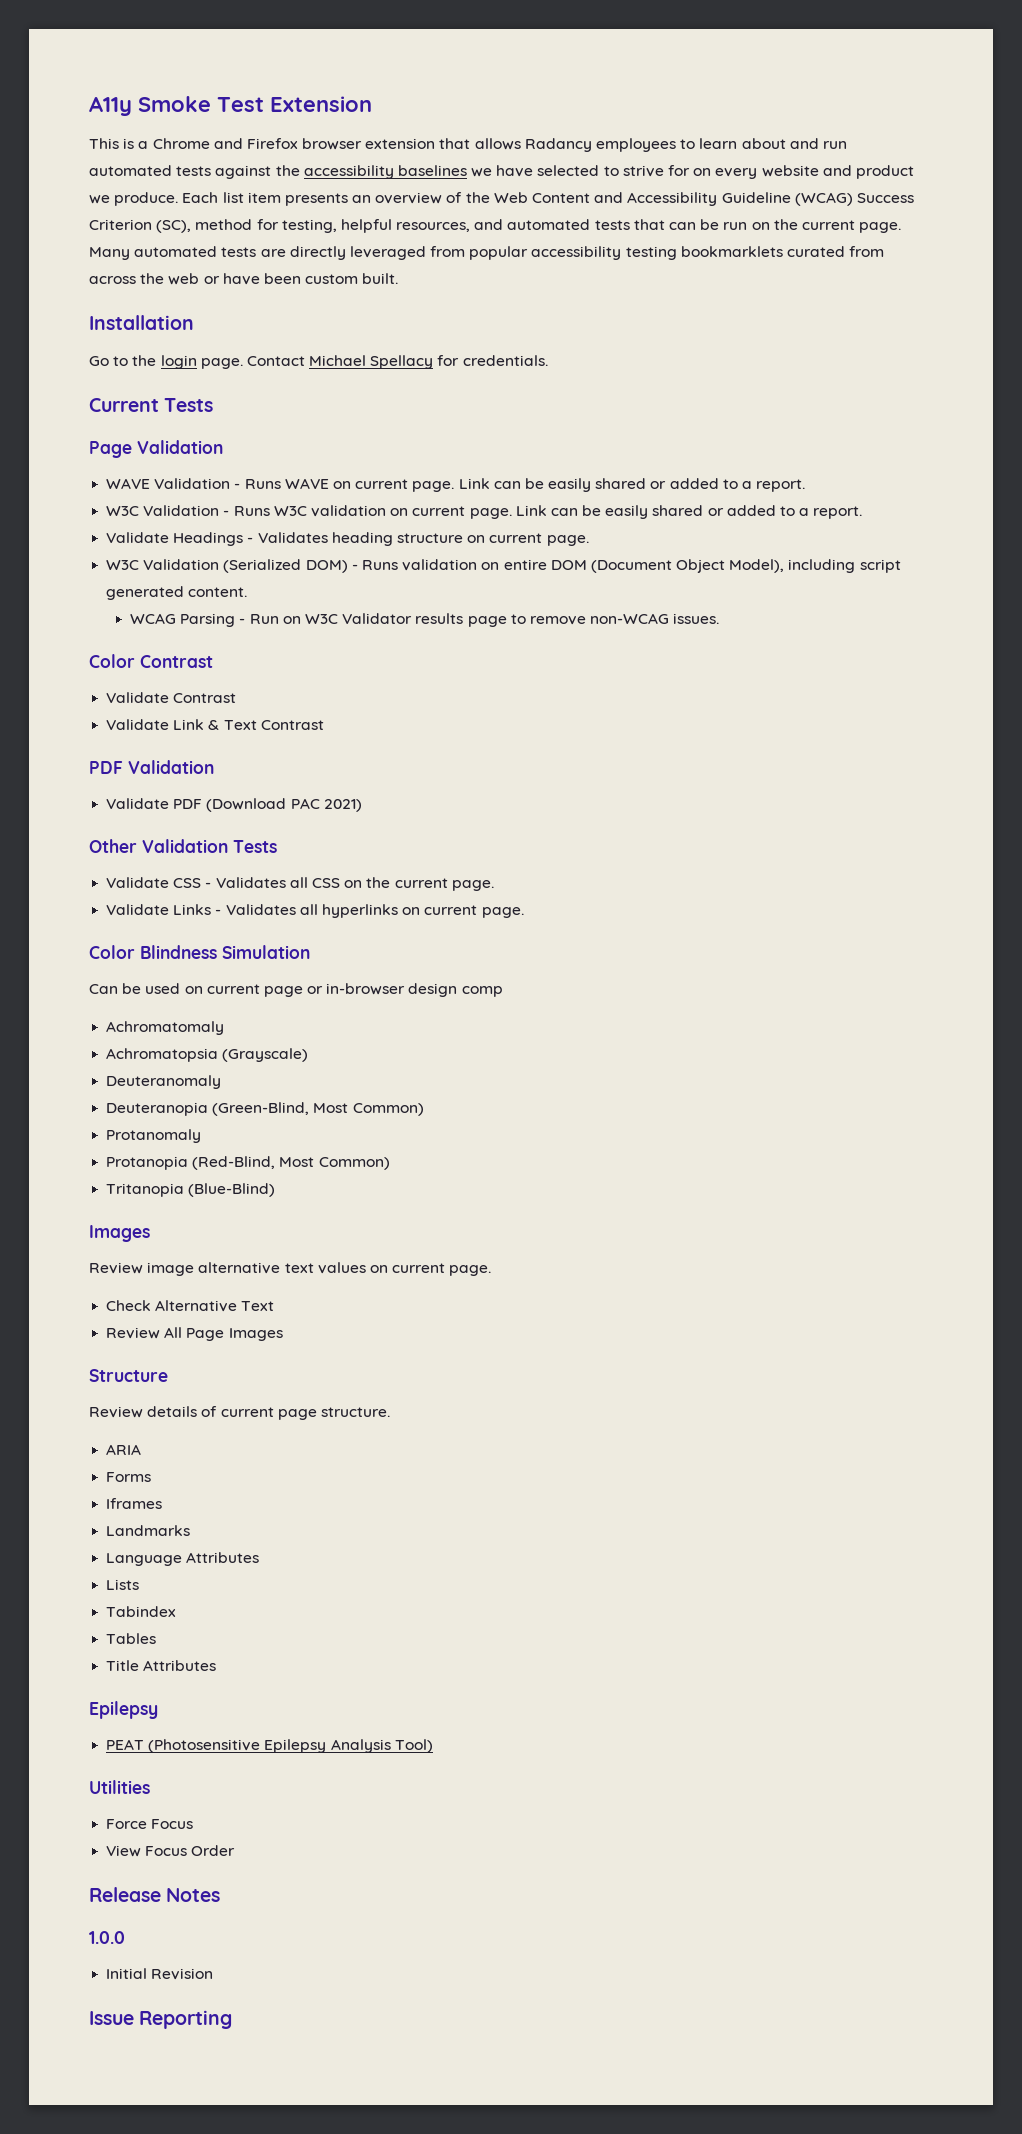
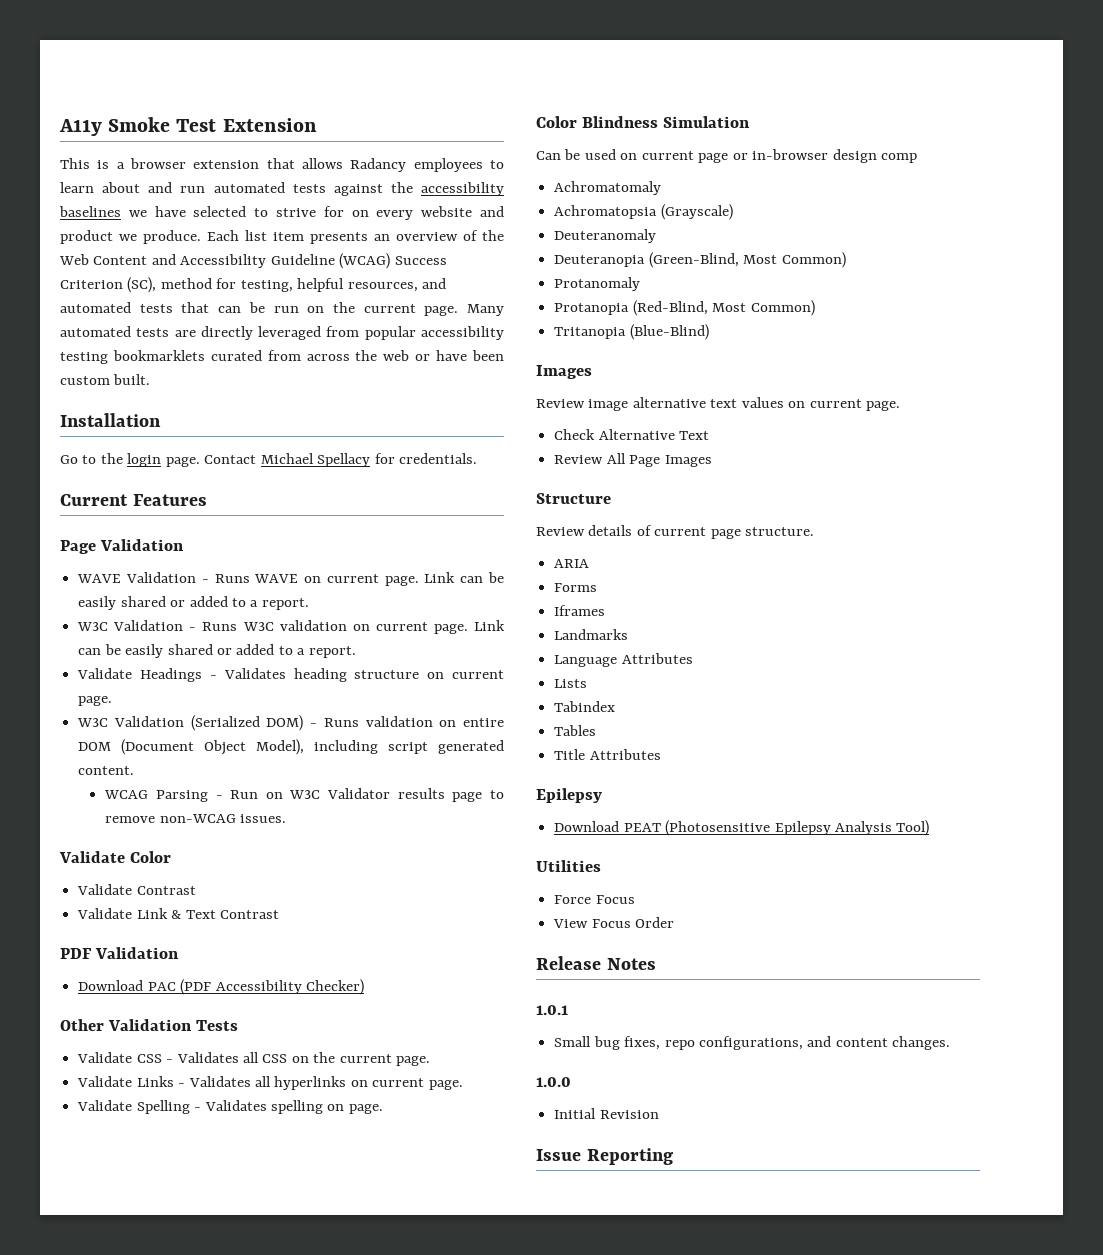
[152,138,298,149] Chrome and Firefox -> (125, 165) none
[164,398,214,412] Tests -> [132,494,207,506] Features
[89,654,213,668] Color Contrast -> [59,851,171,863] Validate Color
[106,798,362,812] Validate PDF (Download PAC 2021) -> [78,979,364,995] Download PAC (PDF Accessibility Checker)
(524, 912) none -> [77,1100,383,1114] // Validate Spelling - Validates spelling on page.
(158, 1710) none -> [554,821,620,832] Download
(221, 1895) none -> [536,1005,568,1015] [554,1036,951,1050] // 1.0.1 // Small bug fixes, repo configurations, and content changes.

